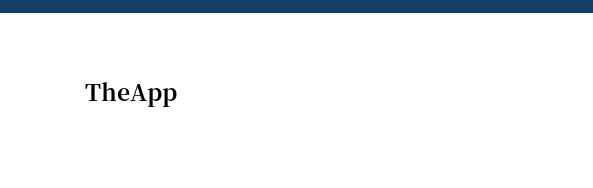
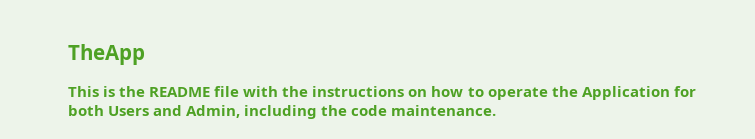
(177, 94) none -> [68,86,696,100] [68,105,497,119] // This is the README file with the instructions on how to operate the Application for both Users and Admin, including the code maintenance.

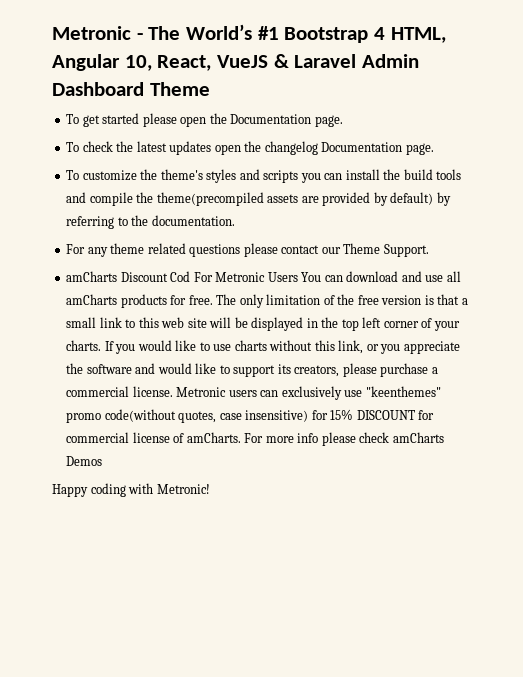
[68,44,145,65] [68,86,696,100] [68,105,497,119] TheApp // This is the README file with the instructions on how to operate the Application for both Users and Admin, including the code maintenance. -> [52,24,446,43] [52,54,420,71] [52,82,210,96] [66,113,343,127] [66,141,434,155] [66,169,462,183] [66,192,451,206] [66,215,235,229] [66,243,429,257] [66,271,461,282] [66,294,468,308] [66,317,460,331] [66,340,460,354] [66,363,438,377] [66,386,441,400] [66,409,435,423] [66,432,444,446] [66,456,103,466] [52,483,210,497] Metronic - The World’s #1 Bootstrap 4 HTML, Angular 10, React, VueJS & Laravel Admin Dashboard Theme // To get started please open the Documentation page. // To check the latest updates open the changelog Documentation page. // To customize the theme's styles and scripts you can install the build tools and compile the theme(precompiled assets are provided by default) by referring to the documentation. // For any theme related questions please contact our Theme Support. // amCharts Discount Cod For Metronic Users You can download and use all amCharts products for free. The only limitation of the free version is that a small link to this web site will be displayed in the top left corner of your charts. If you would like to use charts without this link, or you appreciate the software and would like to support its creators, please purchase a commercial license. Metronic users can exclusively use "keenthemes" promo code(without quotes, case insensitive) for 15% DISCOUNT for commercial license of amCharts. For more info please check amCharts Demos // Happy coding with Metronic!

